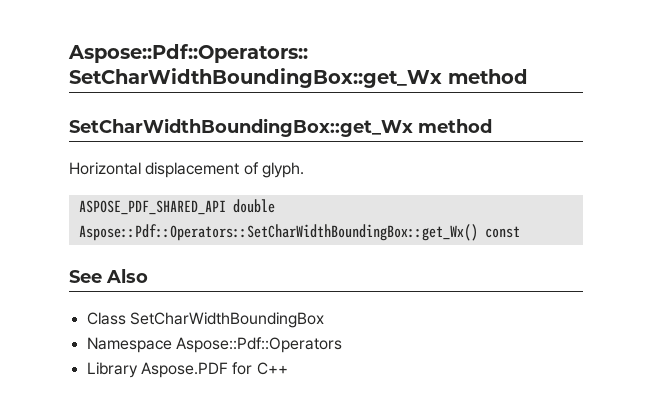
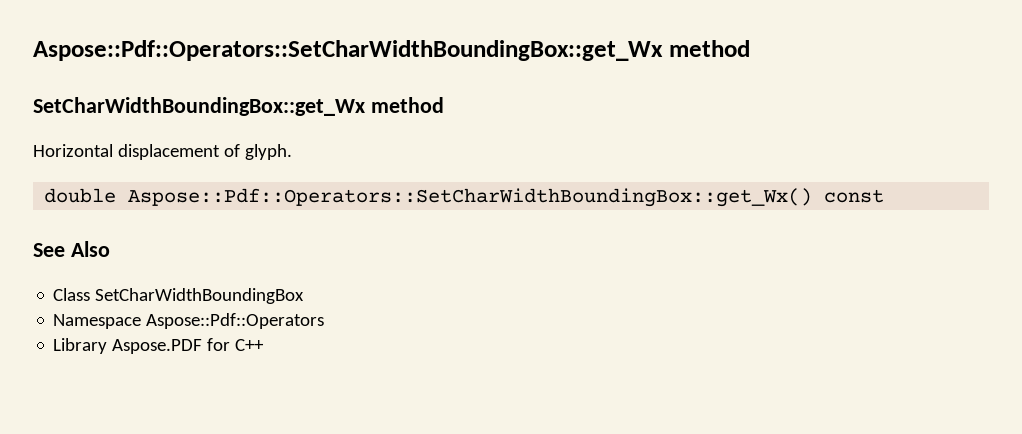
[78,200,226,215] ASPOSE_PDF_SHARED_API -> (292, 152) none

